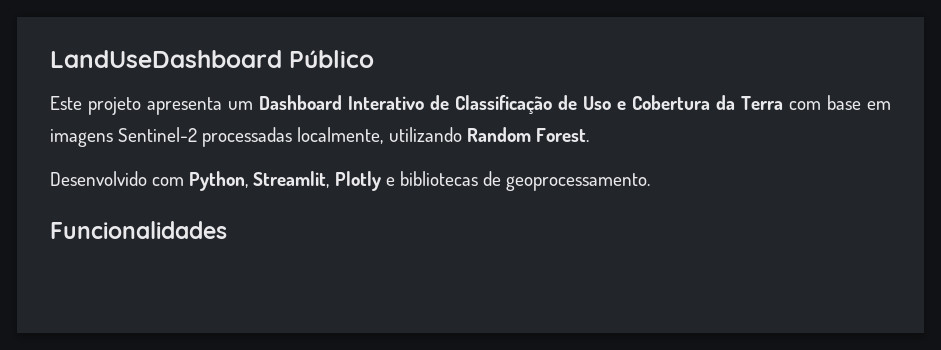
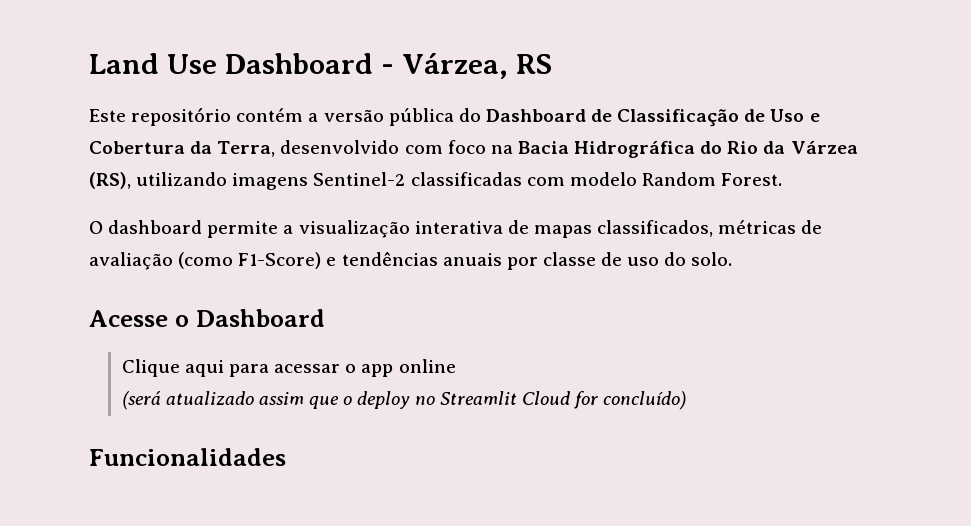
[50,50,374,68] [50,95,424,115] LandUseDashboard Público // Este projeto apresenta um Dashboard Interativo -> [89,53,552,79] [89,107,586,126] Land Use Dashboard - Várzea, RS // Este repositório contém a versão pública do Dashboard
[741,95,891,110] [50,127,589,147] [50,171,651,191] Terra com base em imagens Sentinel-2 processadas localmente, utilizando Random Forest. // Desenvolvido com Python, Streamlit, Plotly e bibliotecas de geoprocessamento. -> [217,140,858,158] [89,172,783,190] [89,220,823,238] [89,252,733,270] [89,309,325,327] [121,359,456,377] [121,391,687,410] Terra, desenvolvido com foco na Bacia Hidrográfica do Rio da Várzea (RS), utilizando imagens Sentinel-2 classificadas com modelo Random Forest. // O dashboard permite a visualização interativa de mapas classificados, métricas de avaliação (como F1-Score) e tendências anuais por classe de uso do solo. // Acesse o Dashboard // Clique aqui para acessar o app online // (será atualizado assim que o deploy no Streamlit Cloud for concluído)

